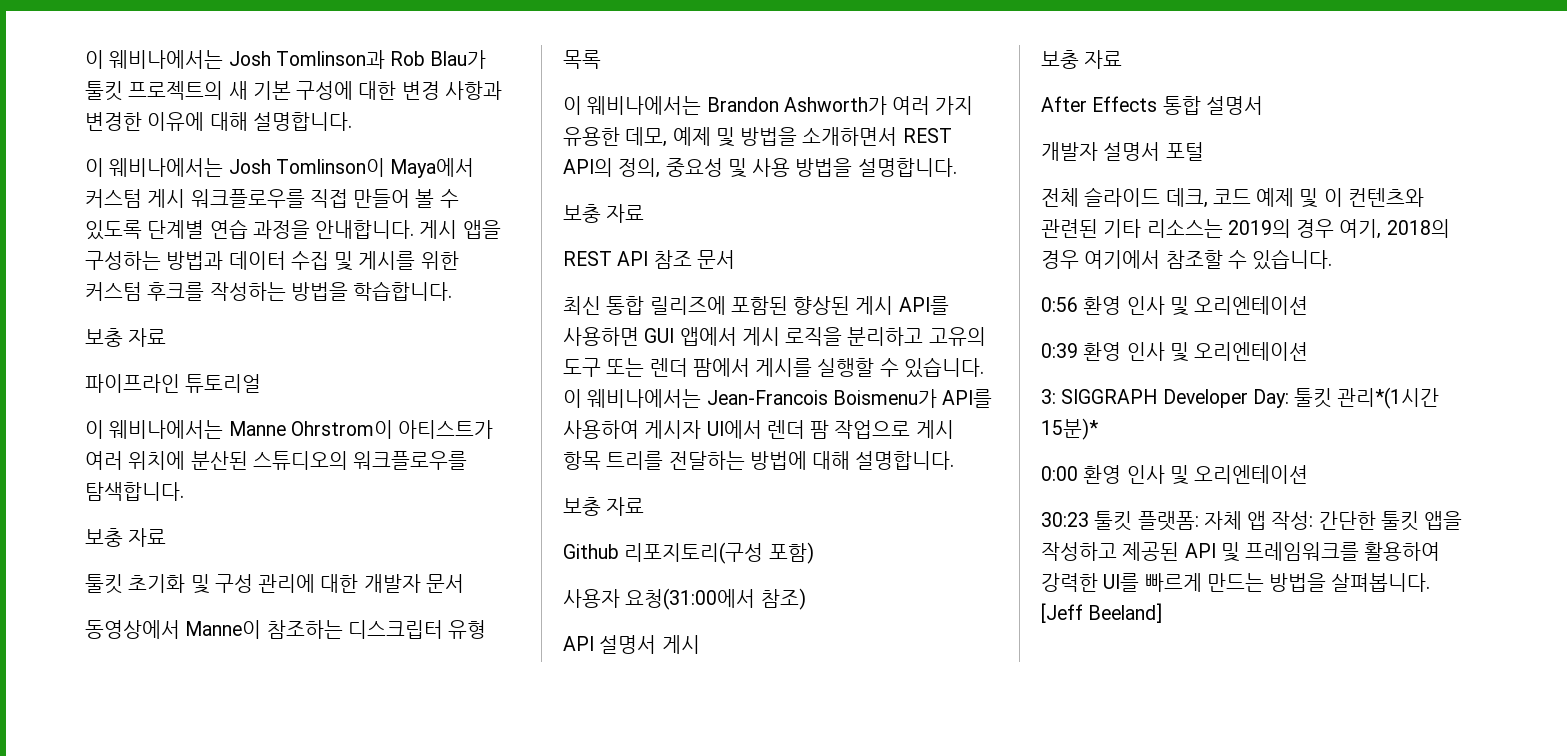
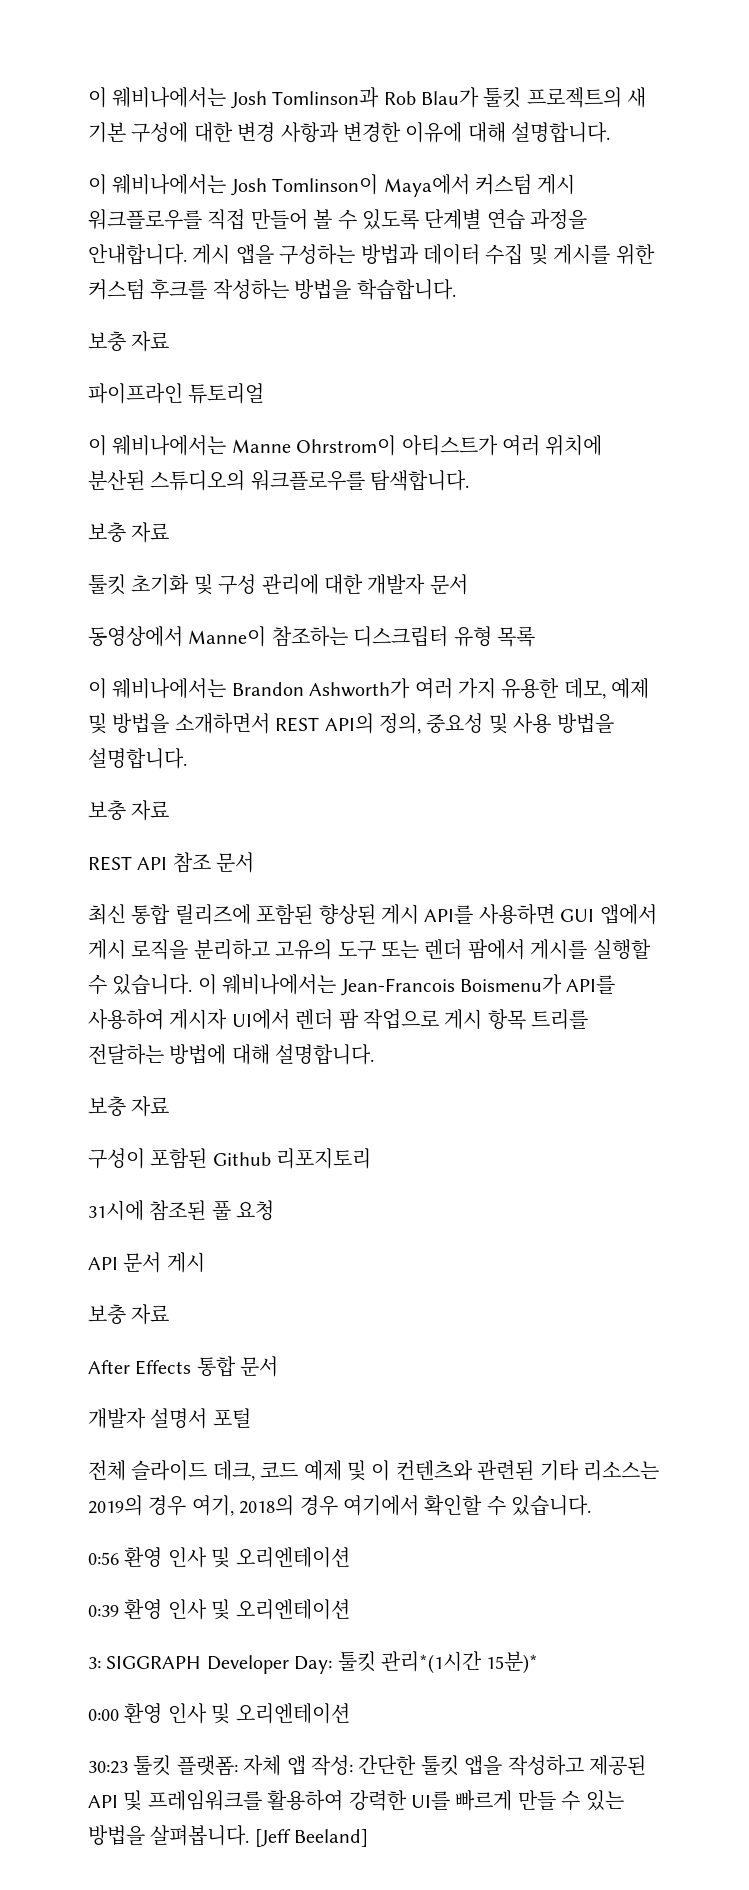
[563,542,814,564] [563,588,806,610] [563,635,657,654] Github 리포지토리(구성 포함) // 사용자 요청(31:00에서 참조) // API 설명서 -> [88,1148,372,1169] [88,1200,275,1221] [88,1252,162,1273] 구성이 포함된 Github 리포지토리 // 31시에 참조된 풀 요청 // API 문서
[1205,96,1263,115] 설명서 -> [240,1356,279,1377] 문서
[1165,250,1223,269] 참조할 -> [424,1495,483,1516] 확인할
[1206,573,1264,592] 만드는 -> [517,1790,624,1811] 만들 수 있는

